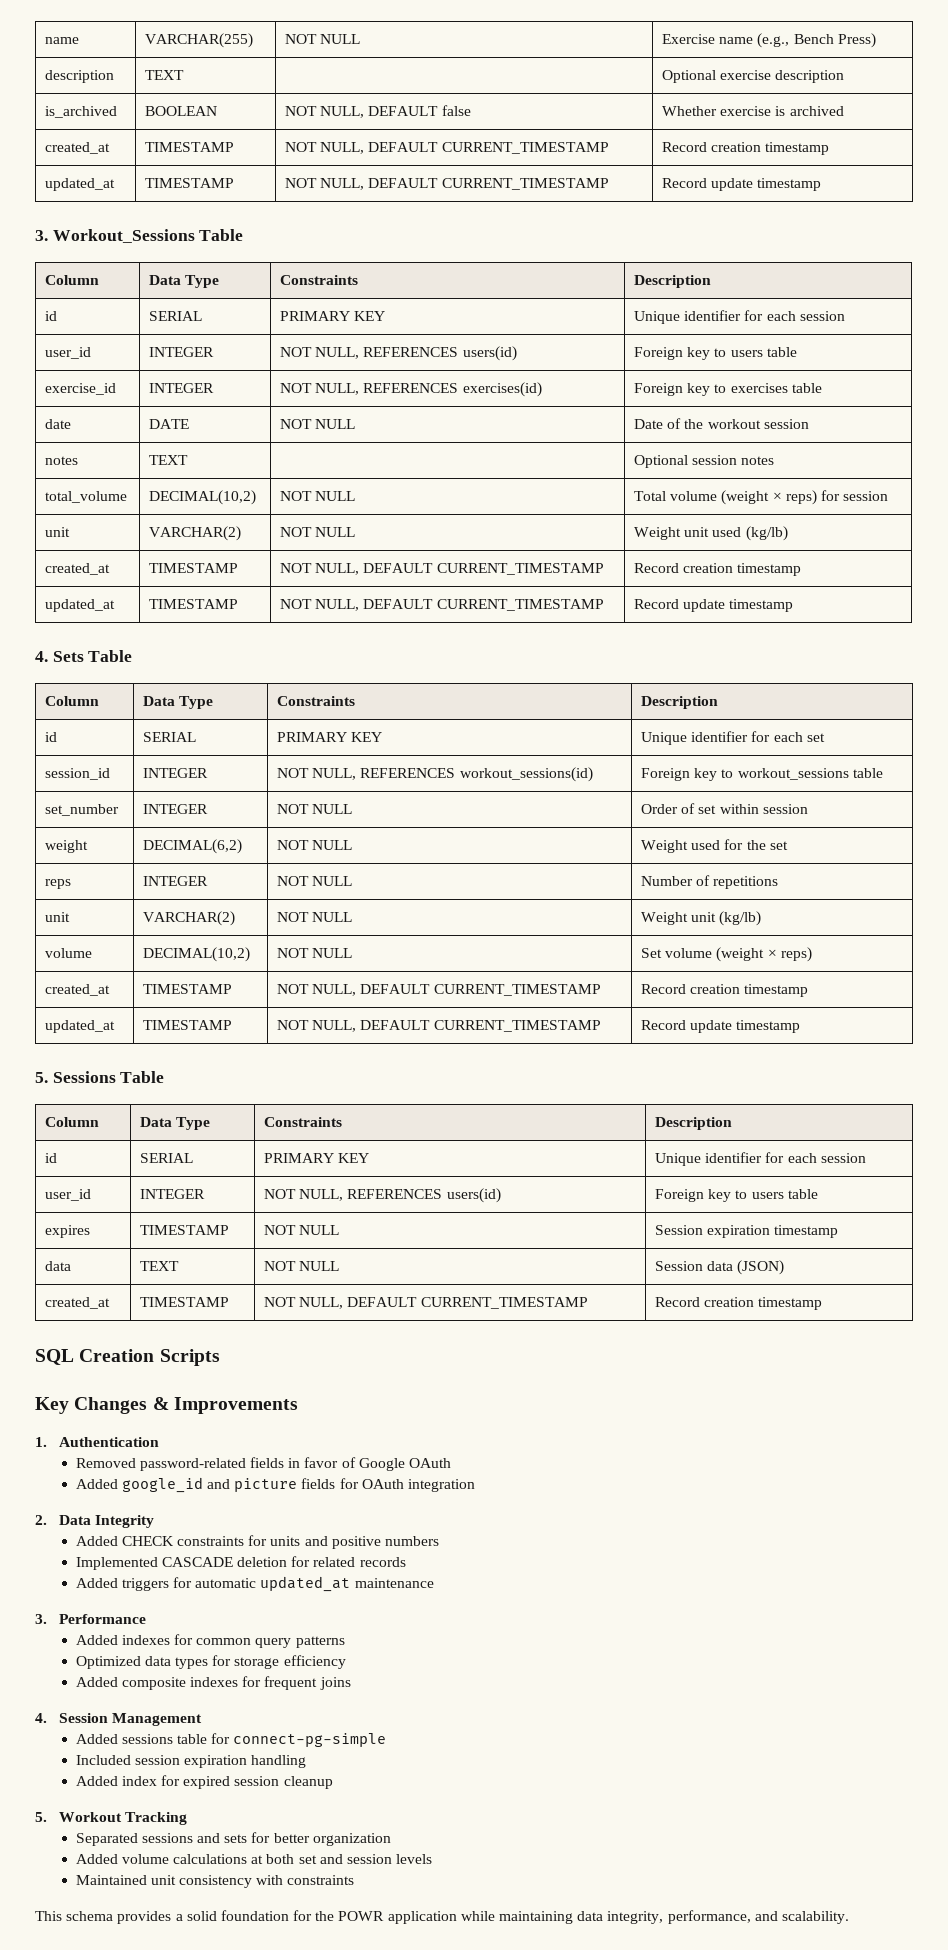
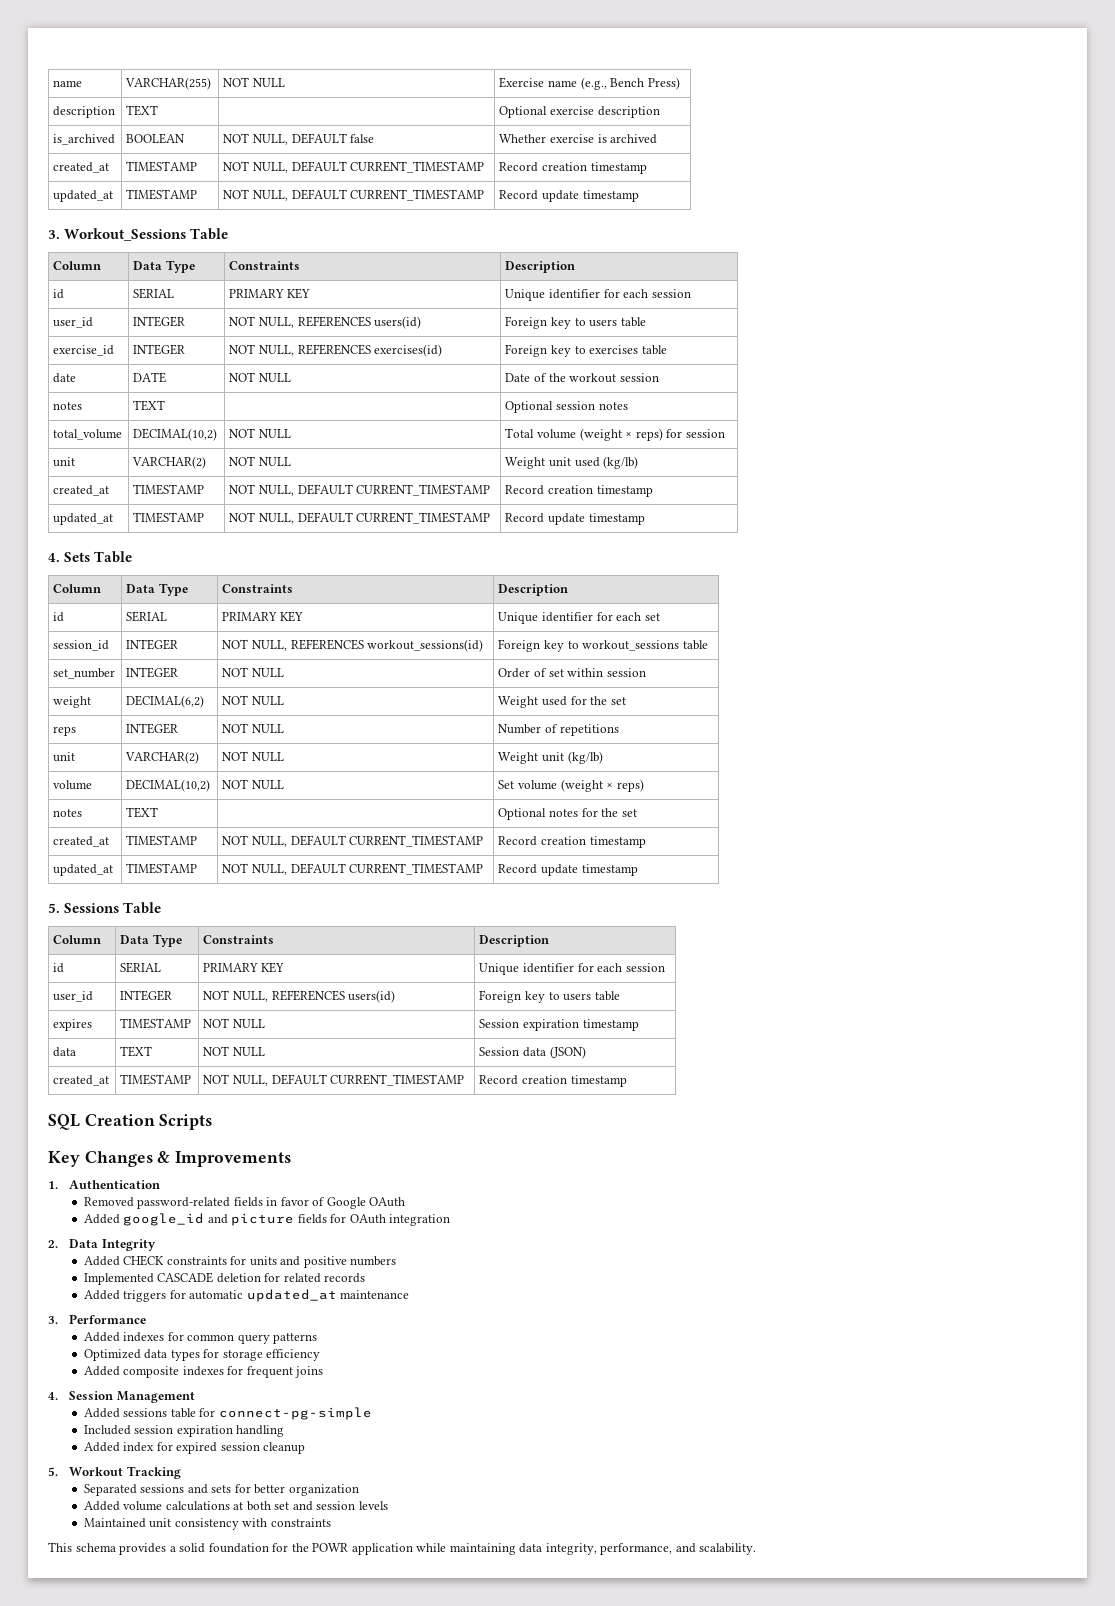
(812, 954) none -> [53,809,83,817] [126,807,159,818] [498,808,637,820] // notes | TEXT | | Optional notes for the set

